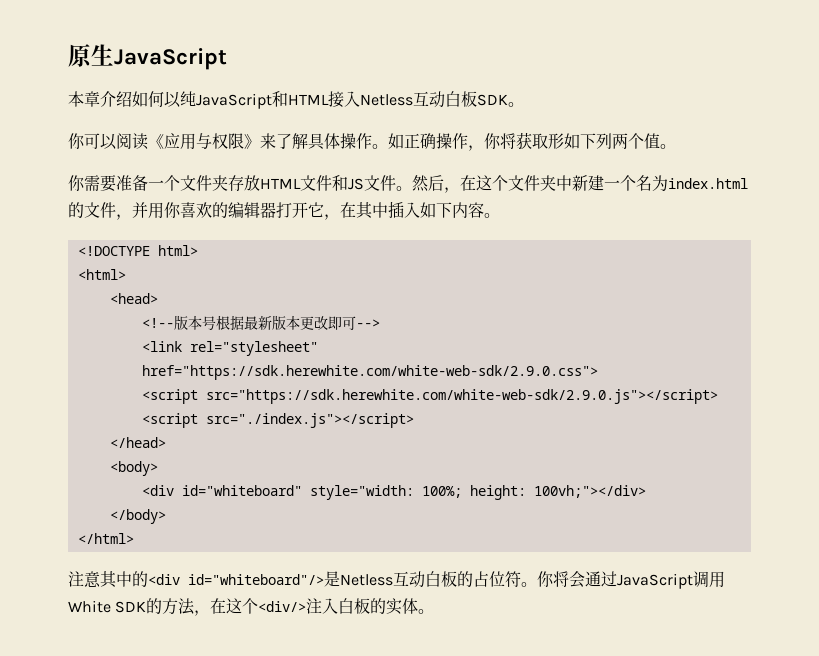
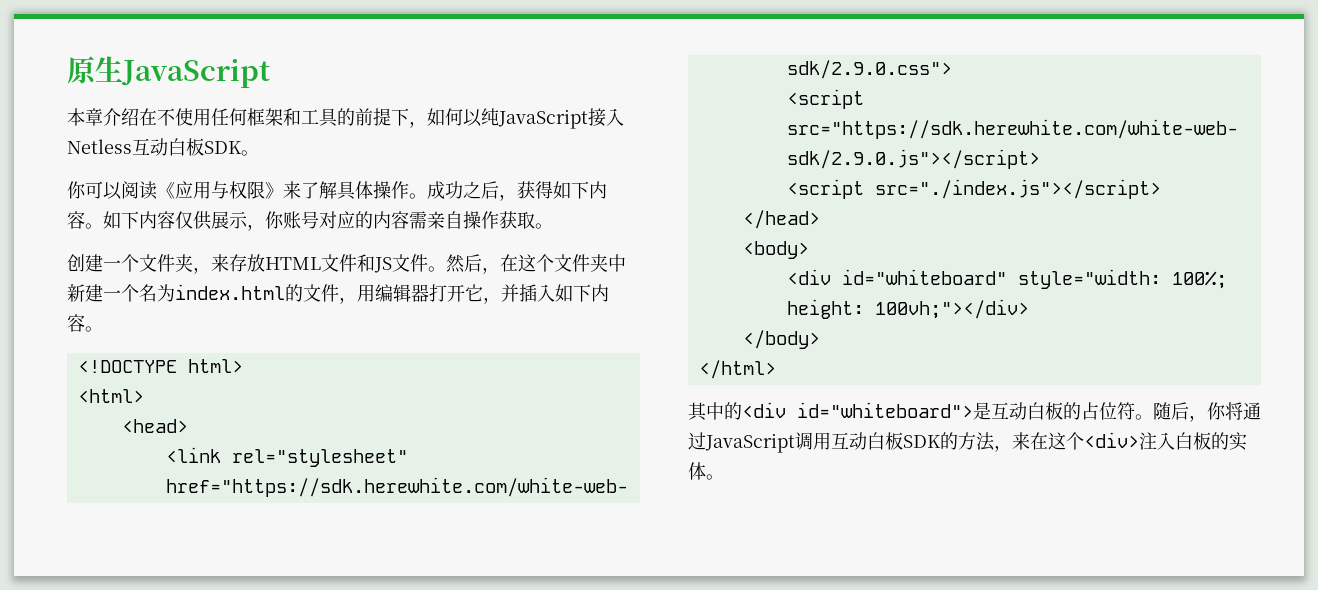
(132, 99) none -> [139,108,427,128] 在不使用任何框架和工具的前提下，
[272,91,329,107] 和HTML -> (588, 119) none
[388,132,676,151] [68,175,148,192] 如正确操作，你将获取形如下列两个值。 // 你需要准备 -> [427,181,607,201] [67,211,553,231] [67,254,103,272] 成功之后，获得如下内容。如下内容仅供展示，你账号对应的内容需亲自操作获取。 // 创建
(228, 183) none -> [193,254,229,274] ，来
[132,202,228,219] 并用你喜欢的 -> [357,284,375,302] 用
[340,202,388,219] 在其中 -> [501,284,519,302] 并
[141,315,380,330] // <!--版本号根据最新版本更改即可--> -> (188, 426) none
[68,571,101,588] 注意 -> (776, 369) none
[188,571,393,587] id="whiteboard"/>是Netless -> [797,402,991,420] id="whiteboard">是
[537,571,585,588] 你将会 -> [1153,402,1243,422] 随后，你将
[68,600,111,613] White -> [831,432,903,450] 互动白板
[210,598,307,614] 在这个<div/> -> [1012,432,1139,450] 来在这个<div>

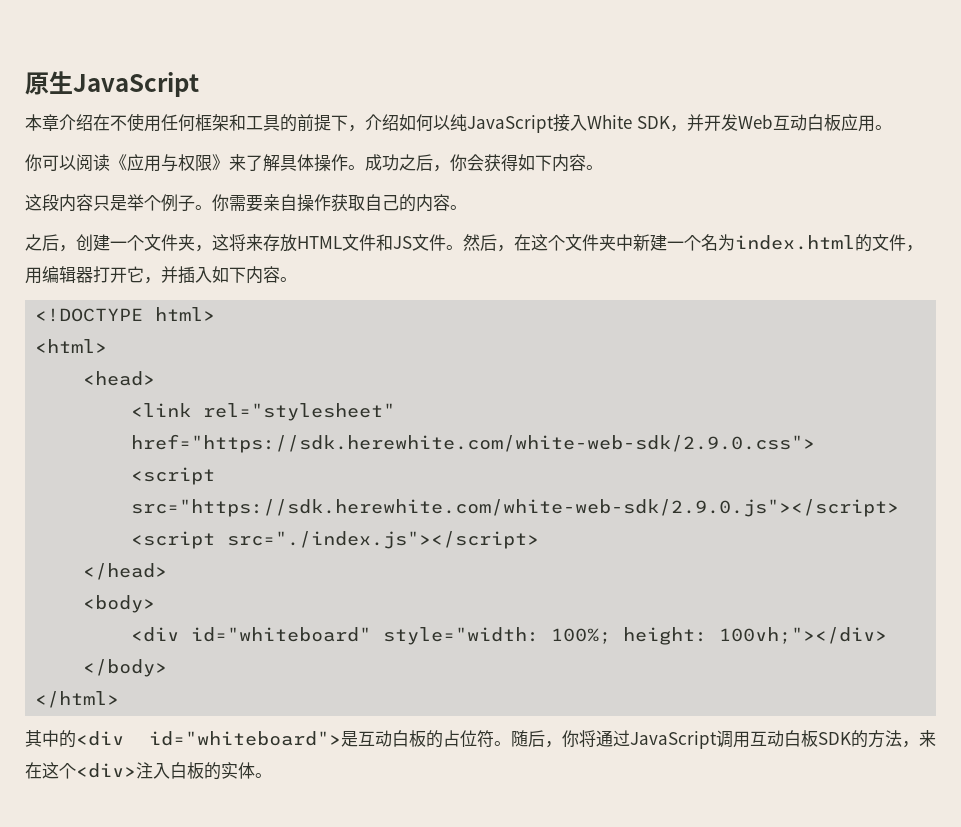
(427, 124) none -> [365,114,399,131] 介绍
[67,138,242,156] Netless互动白板SDK -> [587,114,875,132] White SDK，并开发Web互动白板应用
(517, 197) none -> [450,154,484,171] 你会
[103,211,427,231] 如下内容仅供展示，你账号对应的内容需 -> [25,194,263,212] // 这段内容只是举个例子。你需要
[535,223,553,229] 。 // -> [365,194,467,212] [25,234,76,252] 自己的内容。 // 之后，
(211, 270) none -> [212,234,246,251] 这将

